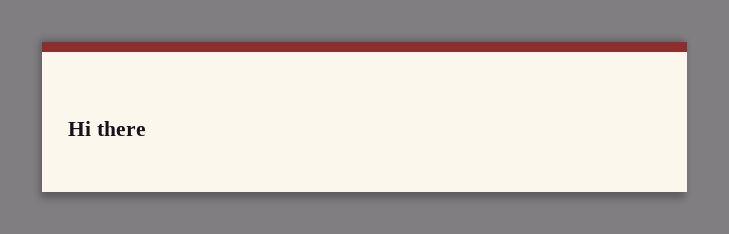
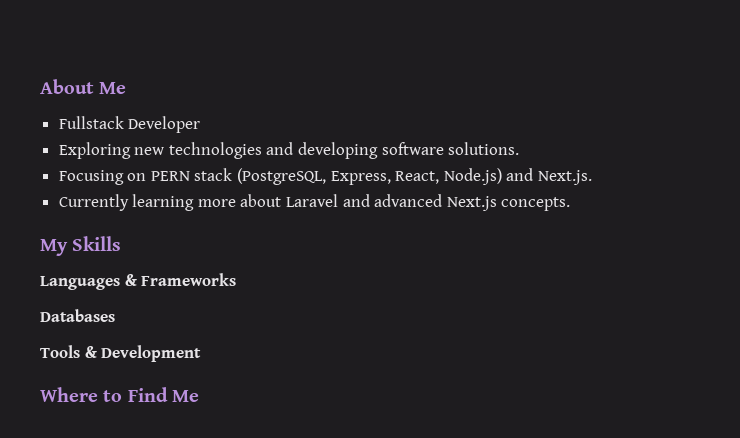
[68,121,146,136] Hi there -> [40,79,127,94] [58,116,201,133] [58,142,520,159] [58,168,593,185] [58,194,571,211] [40,236,122,256] [40,273,237,290] [40,309,115,322] [40,345,202,362] [40,387,200,402] About Me // Fullstack Developer // Exploring new technologies and developing software solutions. // Focusing on PERN stack (PostgreSQL, Express, React, Node.js) and Next.js. // Currently learning more about Laravel and advanced Next.js concepts. // My Skills // Languages & Frameworks // Databases // Tools & Development // Where to Find Me

